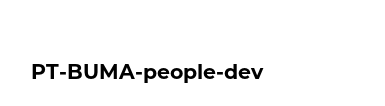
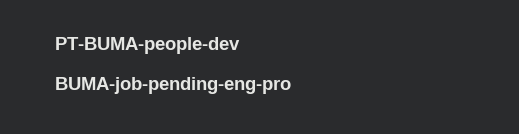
(264, 73) none -> [55,77,291,94] // BUMA-job-pending-eng-pro

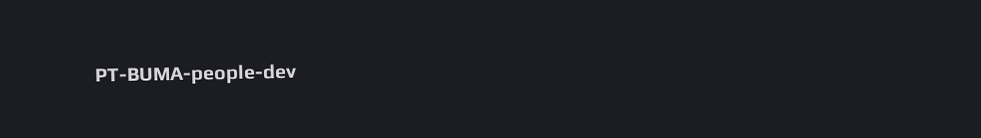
[55,77,291,94] // BUMA-job-pending-eng-pro -> (297, 75) none

